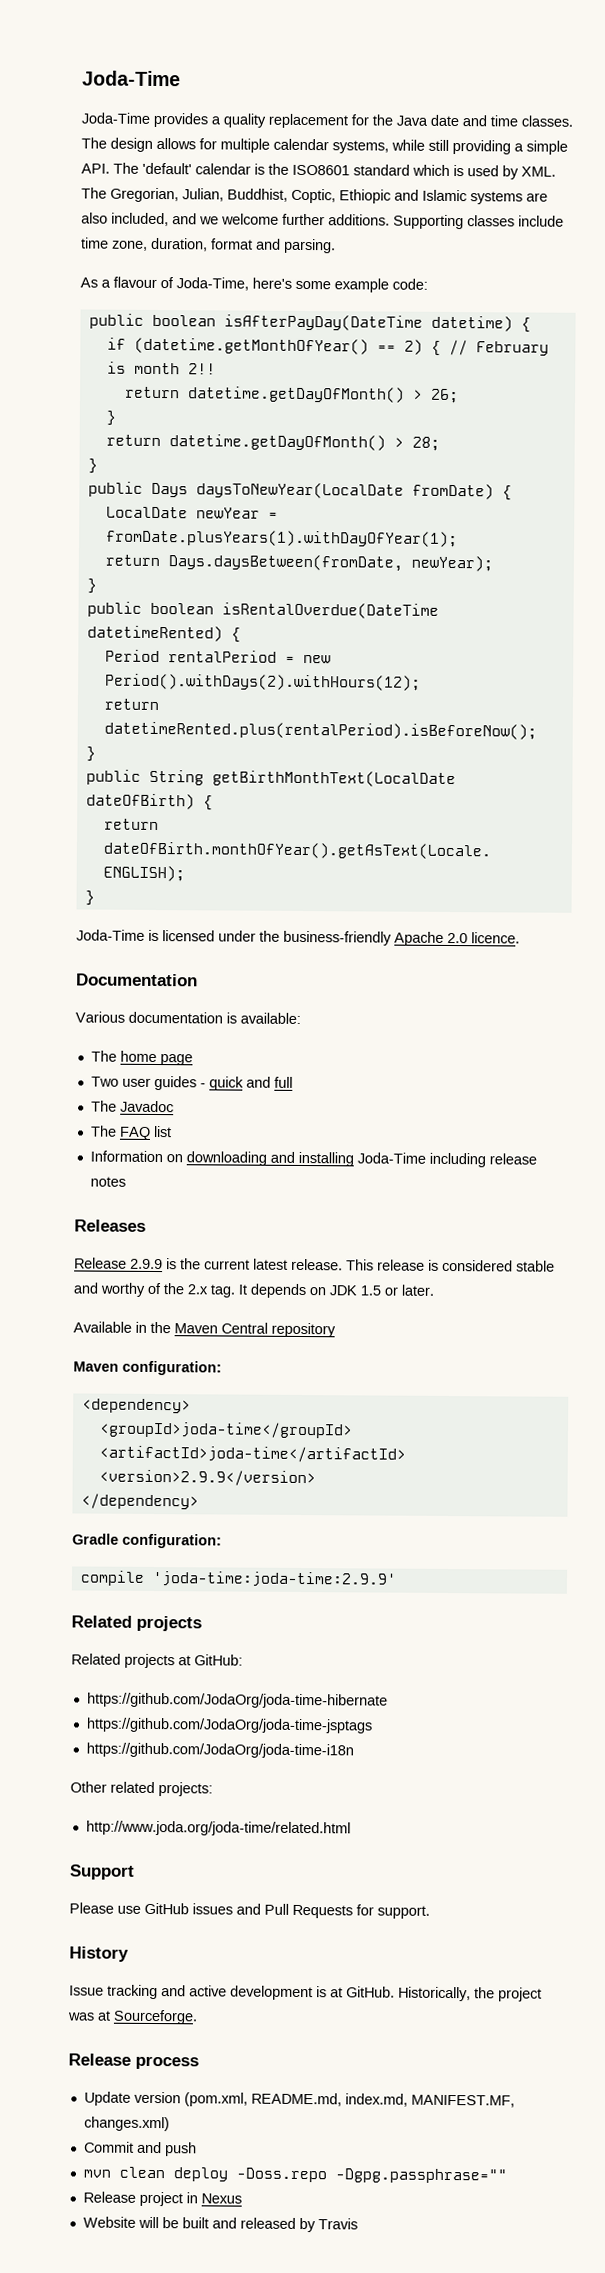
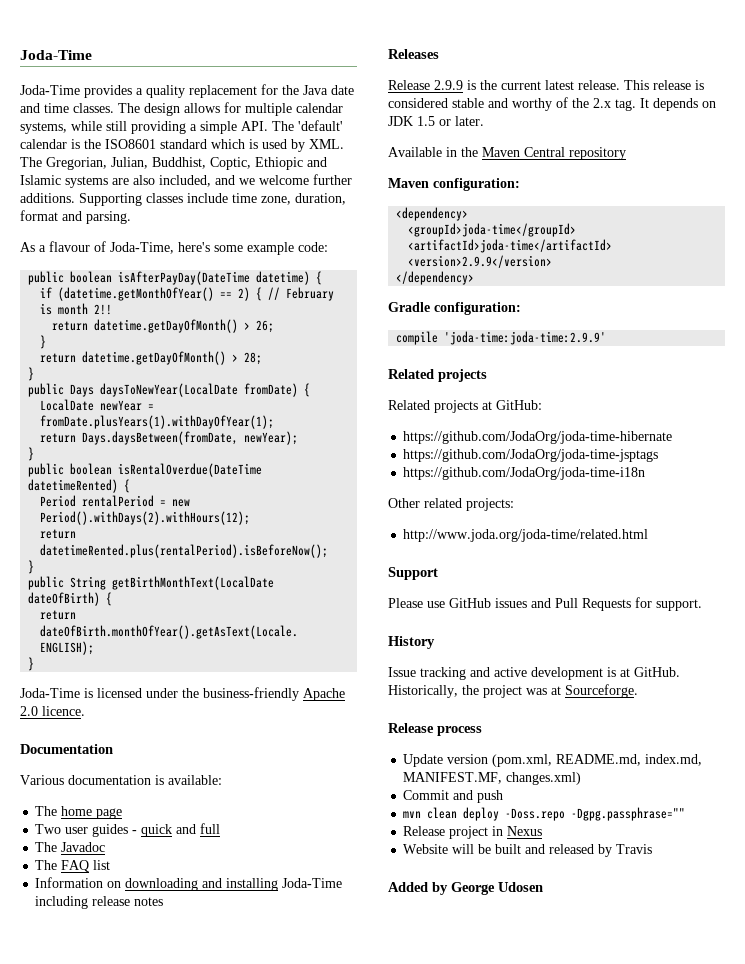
(358, 2224) none -> [388,882,543,895] // Added by George Udosen

